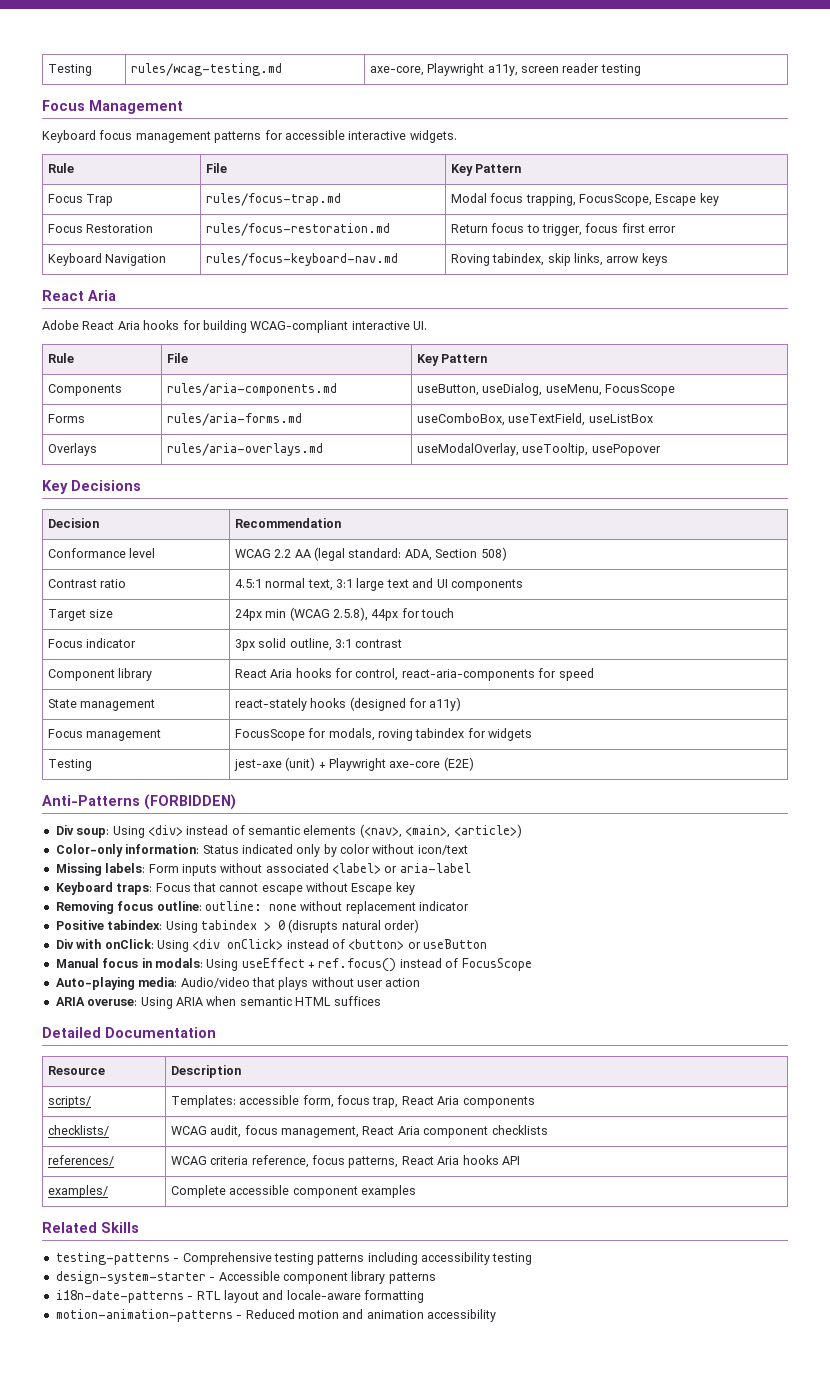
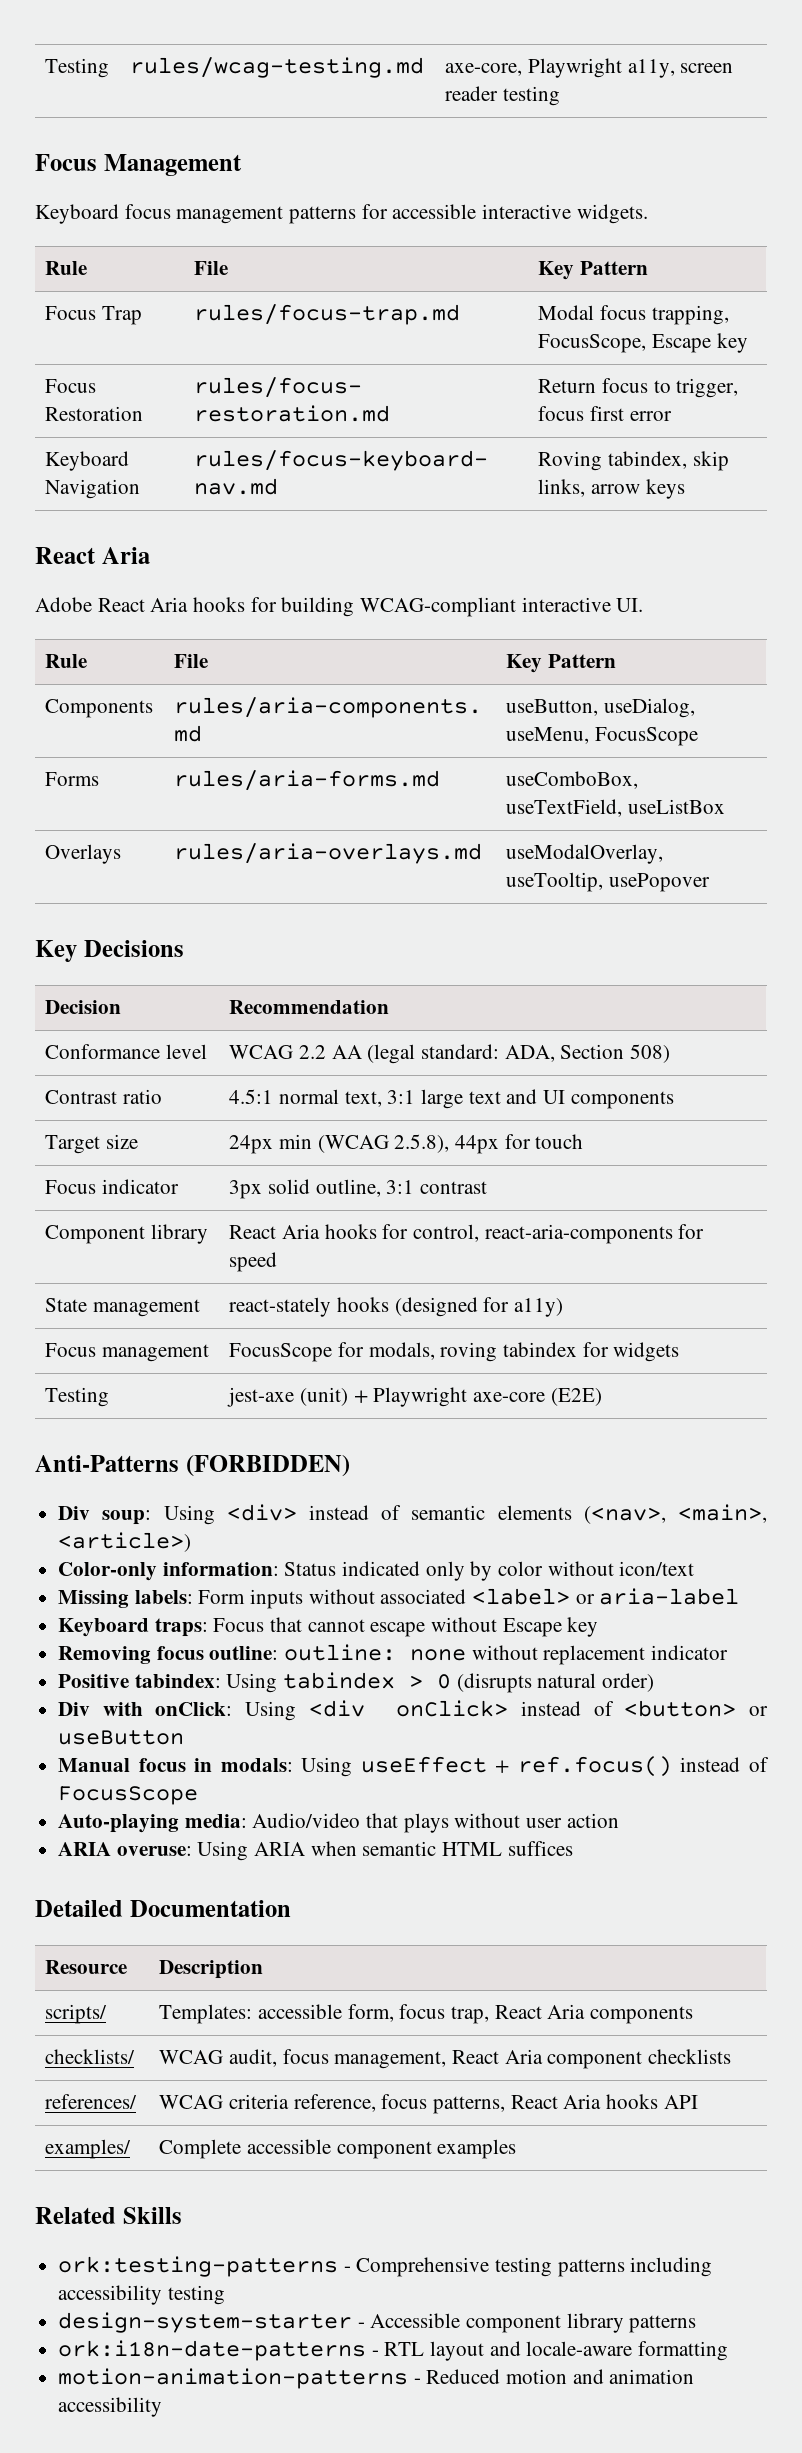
[55,1252,170,1265] testing-patterns -> [58,2256,339,2277] ork:testing-patterns
[55,1290,184,1303] i18n-date-patterns -> [58,2340,367,2361] ork:i18n-date-patterns

